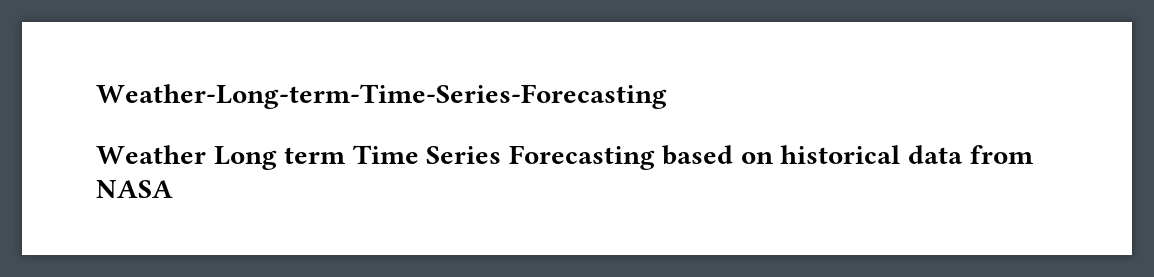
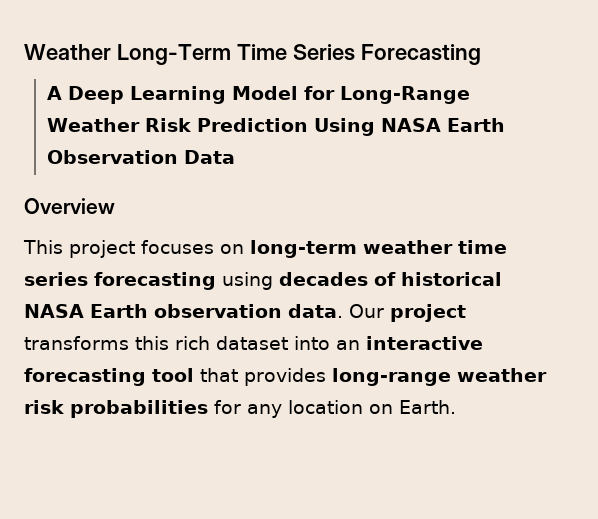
[96,84,667,109] [96,145,346,170] Weather-Long-term-Time-Series-Forecasting // Weather Long term -> [24,44,231,65] Weather Long-Term
[662,145,1033,165] [96,180,173,198] based on historical data from NASA -> [46,86,470,104] [46,118,505,136] [46,150,235,164] [24,198,115,214] [23,240,507,258] [24,272,502,290] [24,304,466,322] [24,336,483,350] [24,368,547,386] [24,400,456,418] // A Deep Learning Model for Long-Range Weather Risk Prediction Using NASA Earth Observation Data // Overview // This project focuses on long-term weather time series forecasting using decades of historical NASA Earth observation data. Our project transforms this rich dataset into an interactive forecasting tool that provides long-range weather risk probabilities for any location on Earth.

